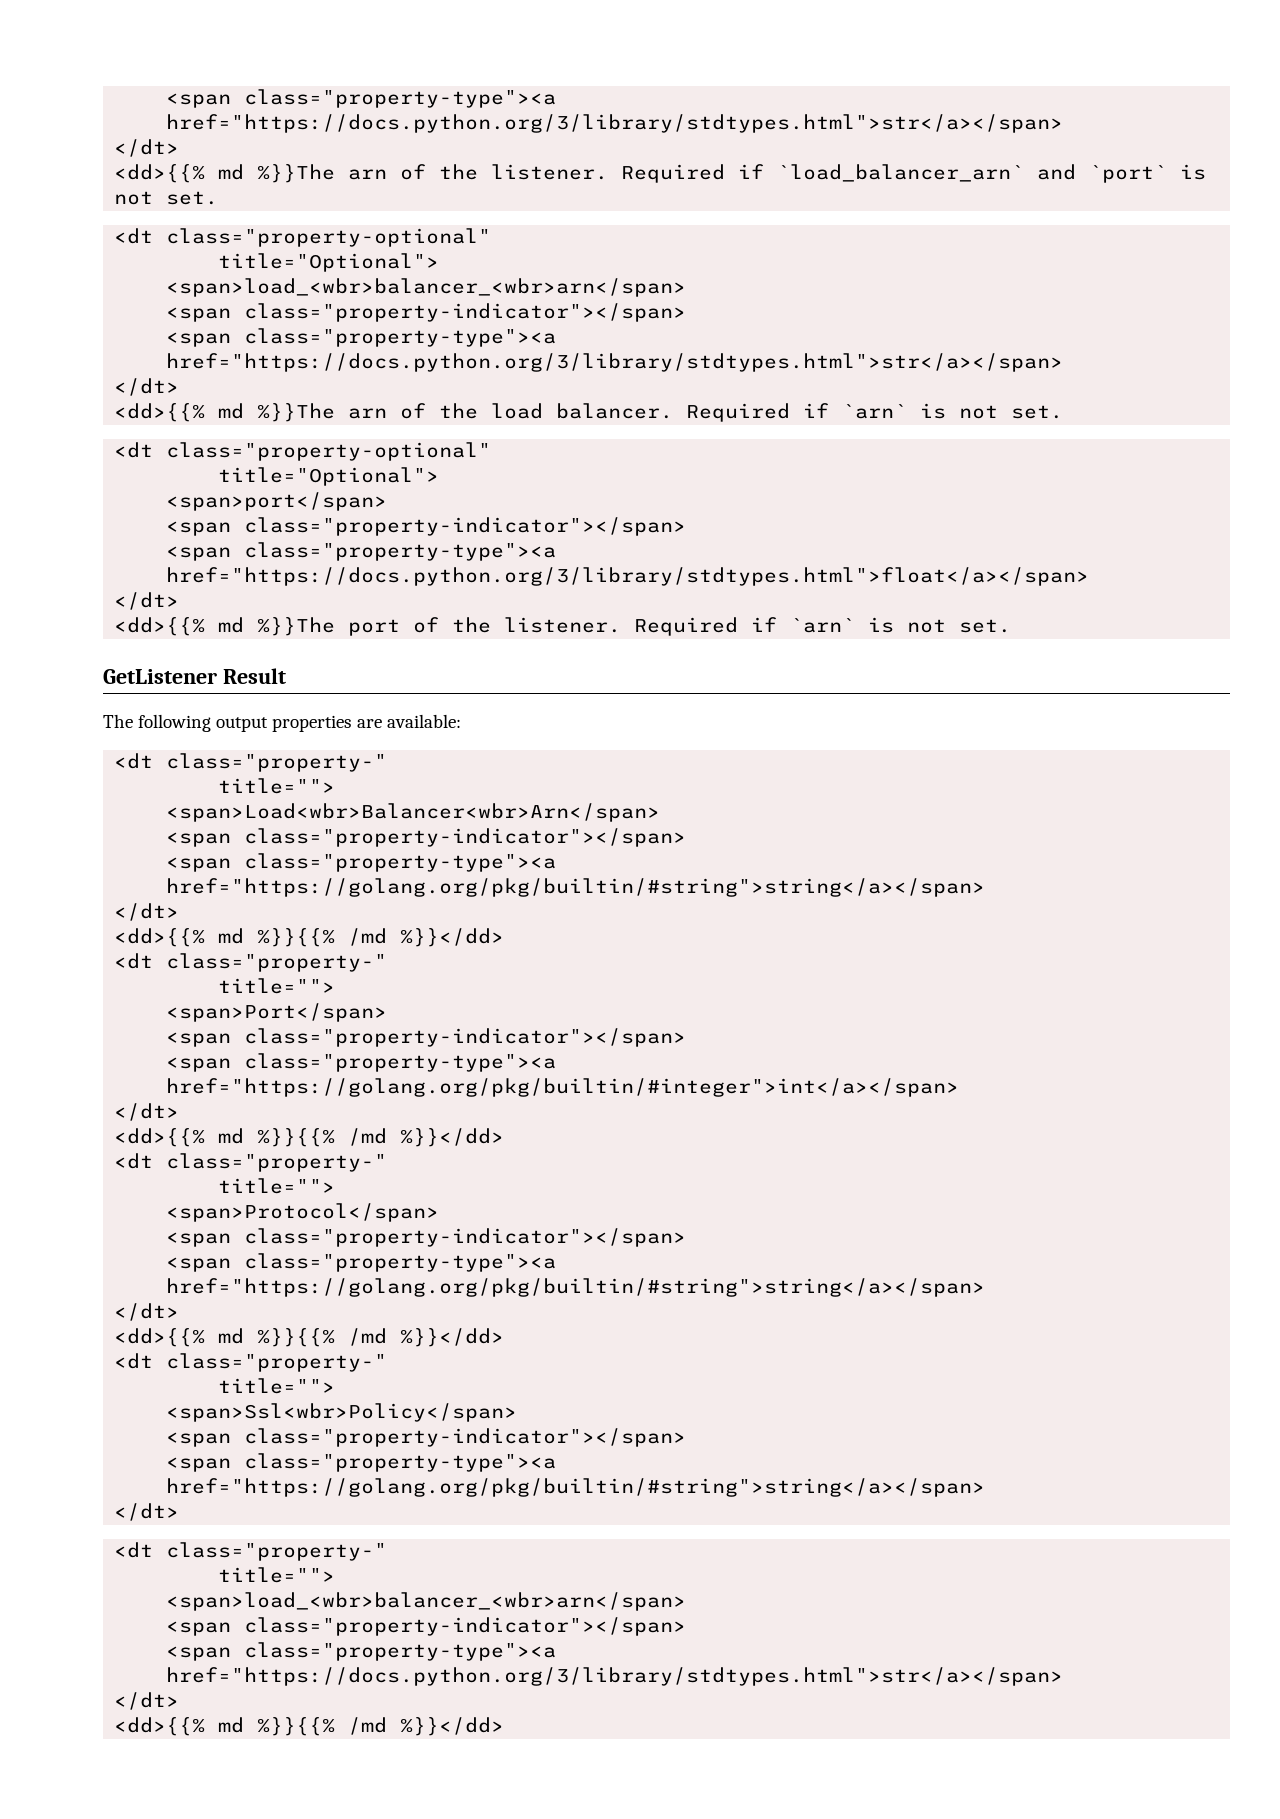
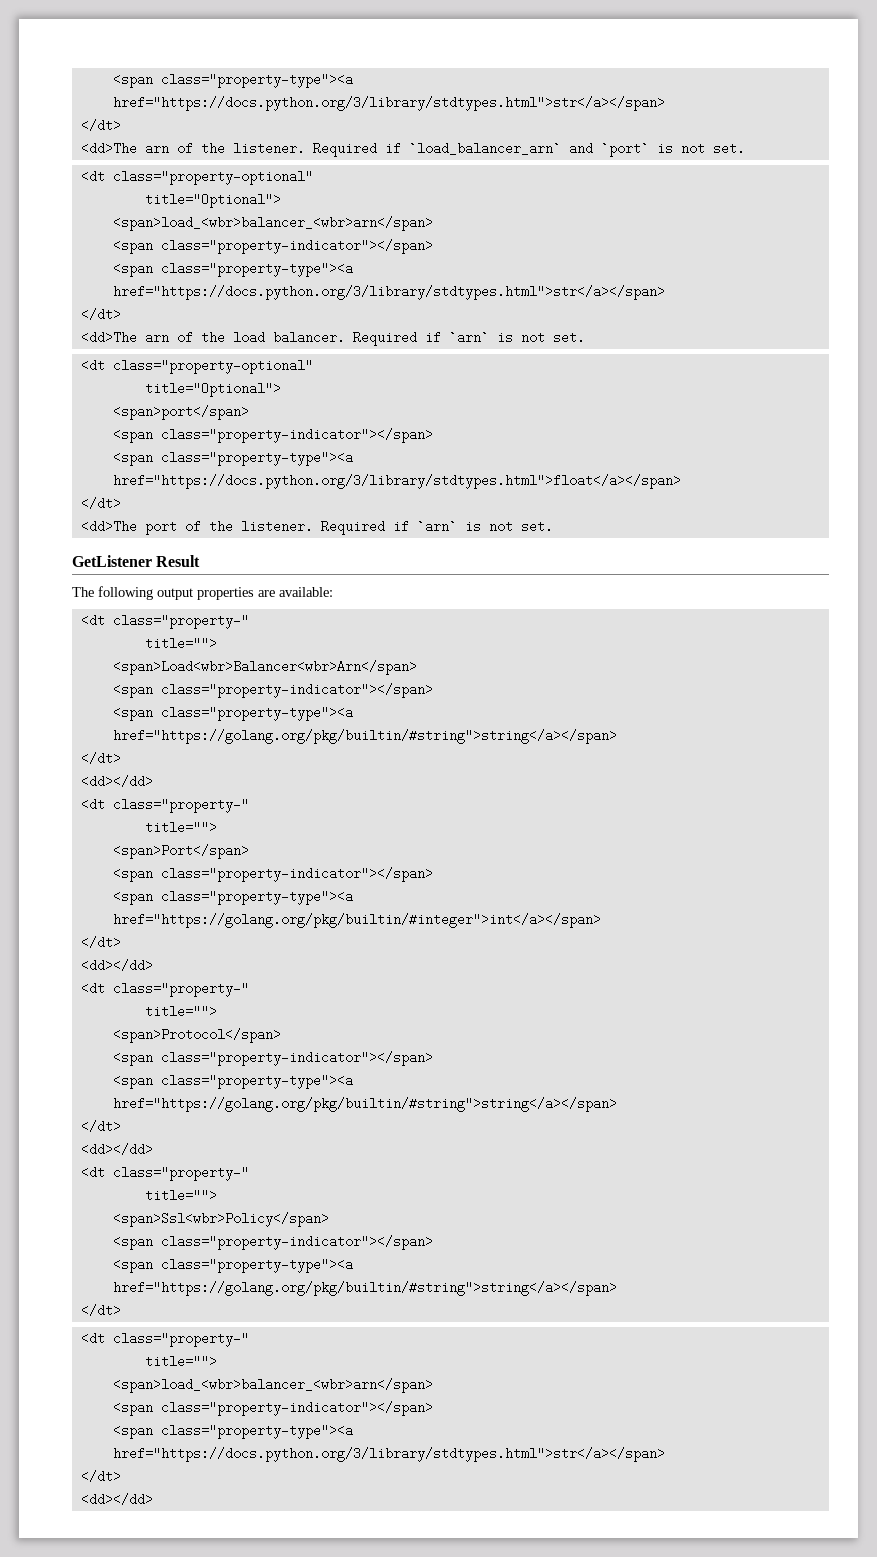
[166,89,557,108] [166,114,1064,133] [114,139,180,157] [114,164,336,183] <span class="property-type"><a href="https://docs.python.org/3/library/stdtypes.html">str</a></span> // </dt> // <dd>{{% md %}}The -> [112,73,353,88] [112,96,665,111] [80,119,121,132] [80,142,137,155] <span class="property-type"><a href="https://docs.python.org/3/library/stdtypes.html">str</a></span> // </dt> // <dd>The
[114,403,336,422] <dd>{{% md %}}The -> [80,331,137,344] <dd>The
[114,617,336,636] <dd>{{% md %}}The -> [80,520,137,533] <dd>The
[114,928,505,947] <dd>{{% md %}}{{% /md %}}</dd> -> [80,775,153,788] <dd></dd>
[114,1128,505,1147] <dd>{{% md %}}{{% /md %}}</dd> -> [80,959,153,972] <dd></dd>
[114,1328,505,1347] <dd>{{% md %}}{{% /md %}}</dd> -> [80,1143,153,1156] <dd></dd>
[114,1717,505,1736] <dd>{{% md %}}{{% /md %}}</dd> -> [80,1493,153,1506] <dd></dd>

